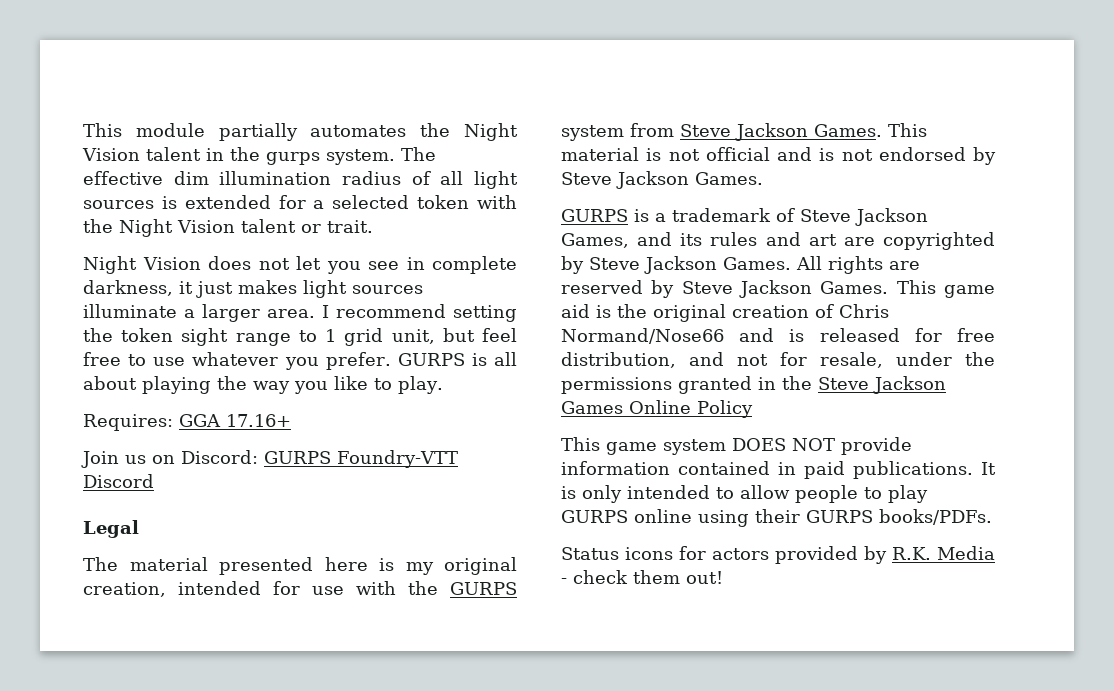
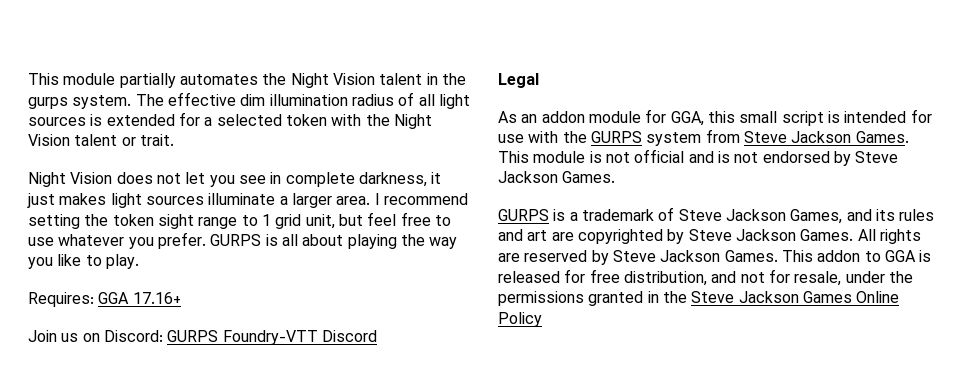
[83,557,517,575] [83,582,166,597] The material presented here is my original creation, -> [498,109,840,126] As an addon module for GGA, this small script is
[561,147,639,161] material -> [533,151,586,163] module
[944,285,995,298] [561,304,889,322] [561,328,775,344] game aid is the original creation of Chris Normand/Nose66 and -> [817,250,916,262] addon to GGA
[561,437,912,455] [561,461,996,479] [561,485,928,503] [561,509,992,527] [561,546,995,564] [561,570,723,584] // This game system DOES NOT provide information contained in paid publications. It is only intended to allow people to play GURPS online using their GURPS books/PDFs. // Status icons for actors provided by R.K. Media - check them out! -> (542, 319) none

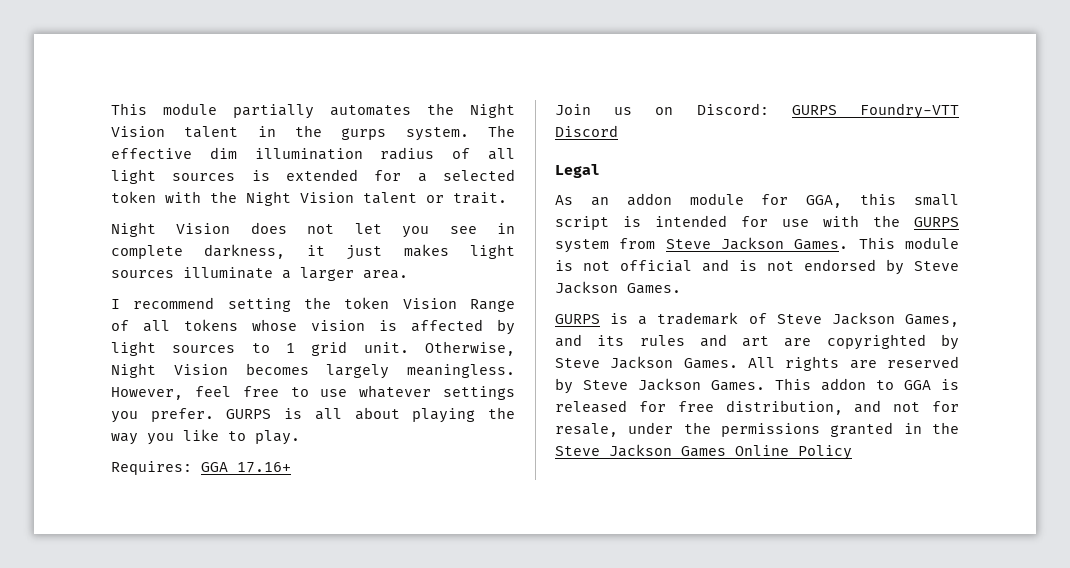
(371, 200) none -> (408, 274) //
[157,214,363,229] sight range to 1 grid unit, but -> [402,298,515,312] [111,319,515,335] [111,341,515,356] [111,363,515,379] [111,387,183,400] Vision Range of all tokens whose vision is affected by light sources to 1 grid unit. Otherwise, Night Vision becomes largely meaningless. However,
(125, 240) none -> [443,386,515,400] settings

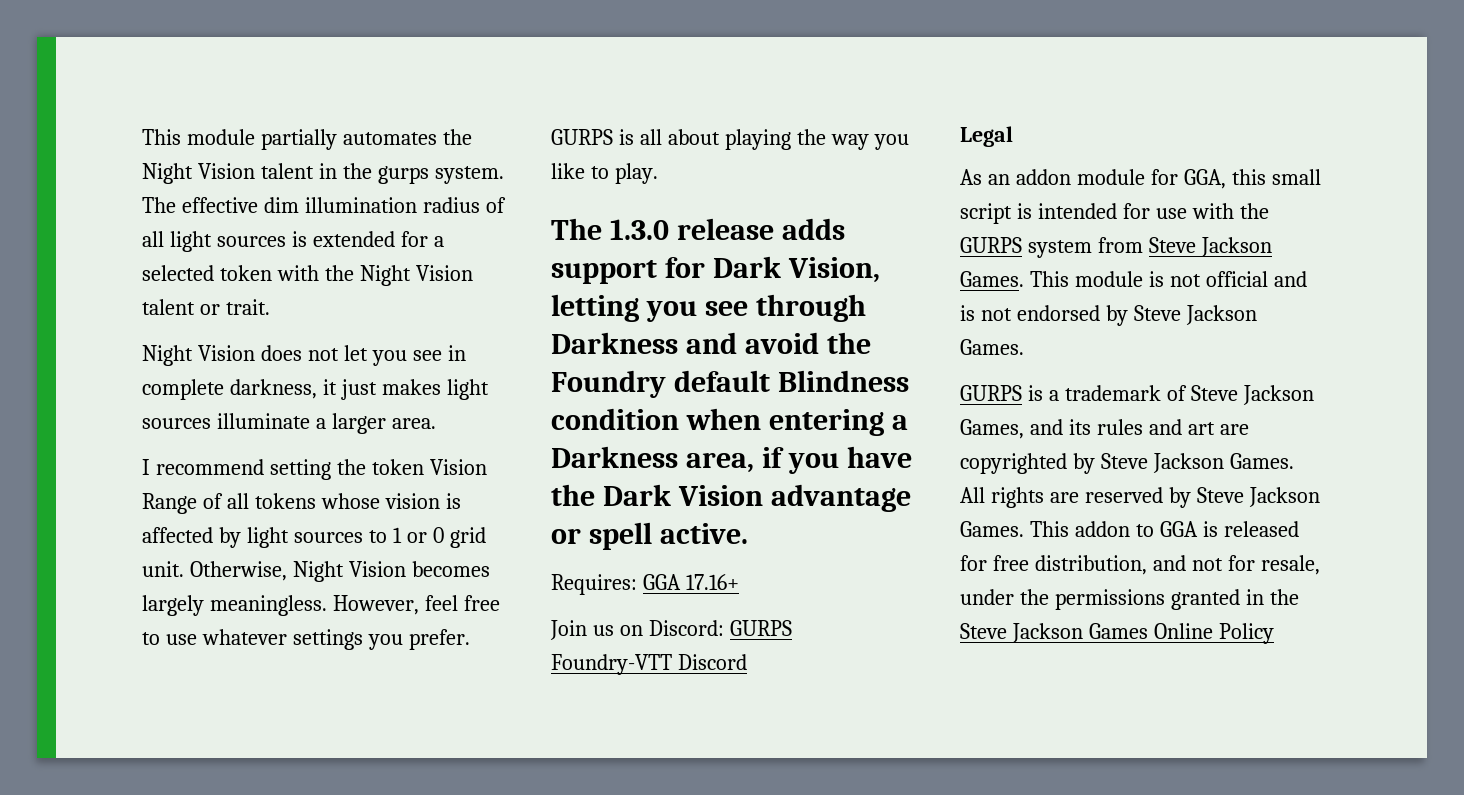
(295, 348) none -> [406,527,444,543] or 0
(300, 437) none -> [551,218,845,240] [551,256,880,284] [551,294,866,322] [551,332,871,354] [551,370,909,398] [551,408,908,436] [551,446,912,474] [551,484,911,512] [551,522,748,550] // The 1.3.0 release adds support for Dark Vision, letting you see through Darkness and avoid the Foundry default Blindness condition when entering a Darkness area, if you have the Dark Vision advantage or spell active.

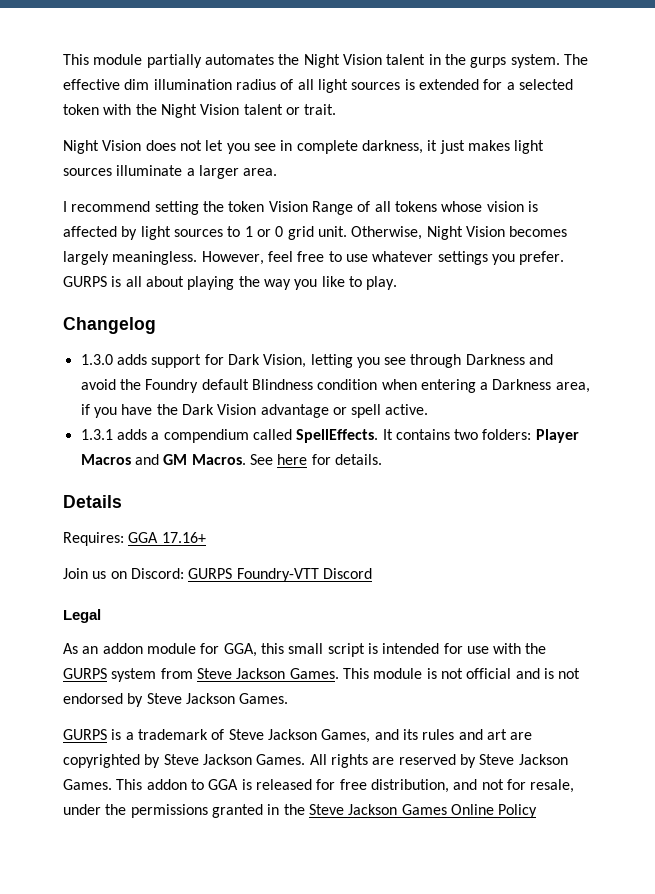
[551,218,774,240] The 1.3.0 release -> [63,317,156,334] [80,354,113,365] Changelog // 1.3.0
(748, 533) none -> [80,429,579,443] [80,454,382,465] [63,495,122,508] // 1.3.1 adds a compendium called SpellEffects. It contains two folders: Player Macros and GM Macros. See here for details. // Details

